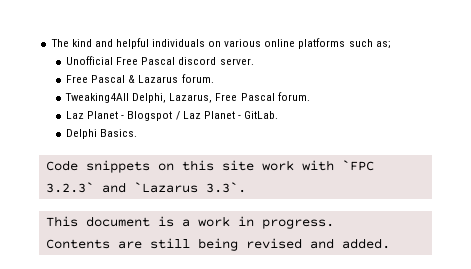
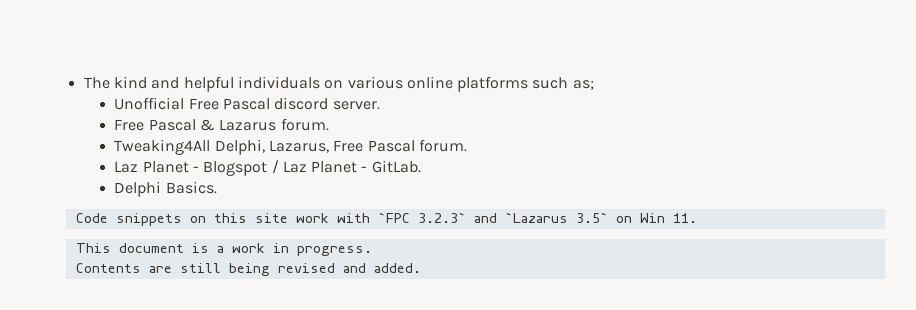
[205,182,246,193] 3.3`. -> [575,212,697,223] 3.5` on Win 11.

